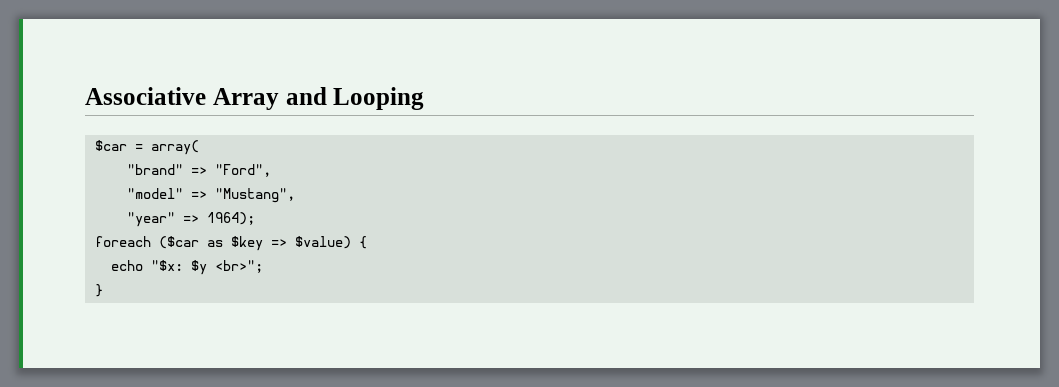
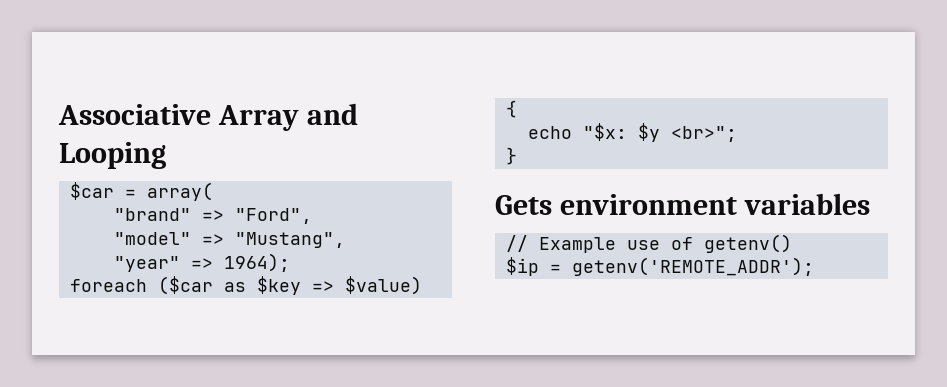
(103, 290) none -> [495,193,870,215] [506,234,793,253] [506,257,815,276] // Gets environment variables // // Example use of getenv() // $ip = getenv('REMOTE_ADDR');

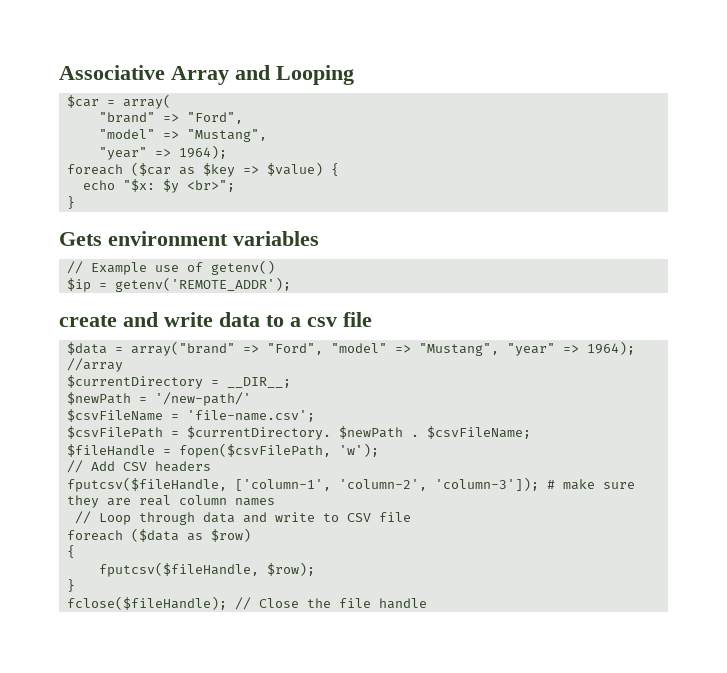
(815, 266) none -> [59,312,372,327] [67,341,636,356] [67,358,124,372] [67,375,292,389] [67,392,252,406] [67,409,316,422] [67,426,532,440] [67,443,380,458] [67,460,212,473] [67,477,636,492] [67,495,276,508] [75,511,412,525] [67,528,252,542] [67,545,76,558] [99,562,316,577] [67,579,76,592] [67,596,428,610] // create and write data to a csv file // $data = array("brand" => "Ford", "model" => "Mustang", "year" => 1964); //array // $currentDirectory = __DIR__; // $newPath = '/new-path/' // $csvFileName = 'file-name.csv'; // $csvFilePath = $currentDirectory. $newPath . $csvFileName; // $fileHandle = fopen($csvFilePath, 'w'); // // Add CSV headers // fputcsv($fileHandle, ['column-1', 'column-2', 'column-3']); # make sure they are real column names // // Loop through data and write to CSV file // foreach ($data as $row) // { // fputcsv($fileHandle, $row); // } // fclose($fileHandle); // Close the file handle

